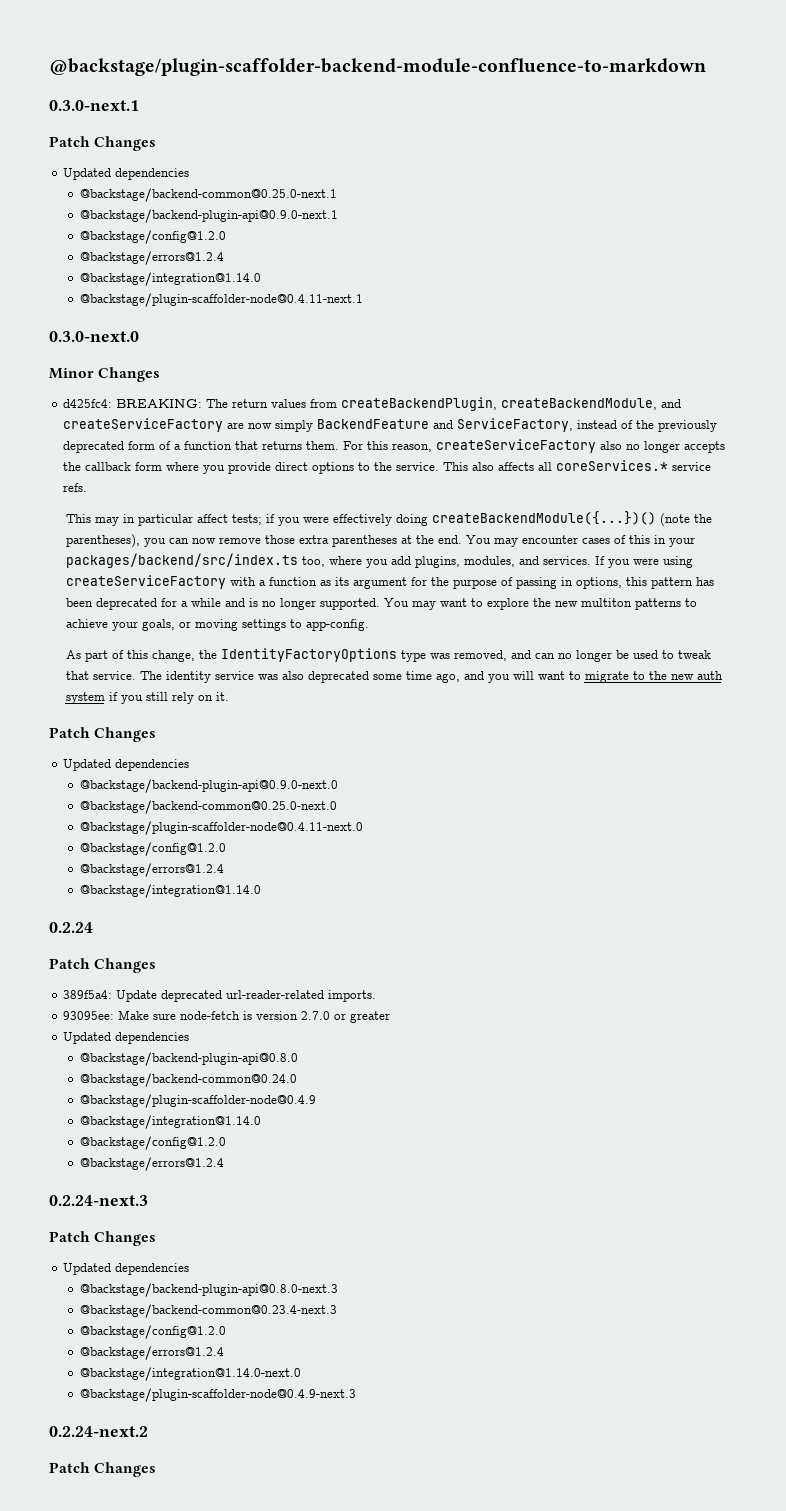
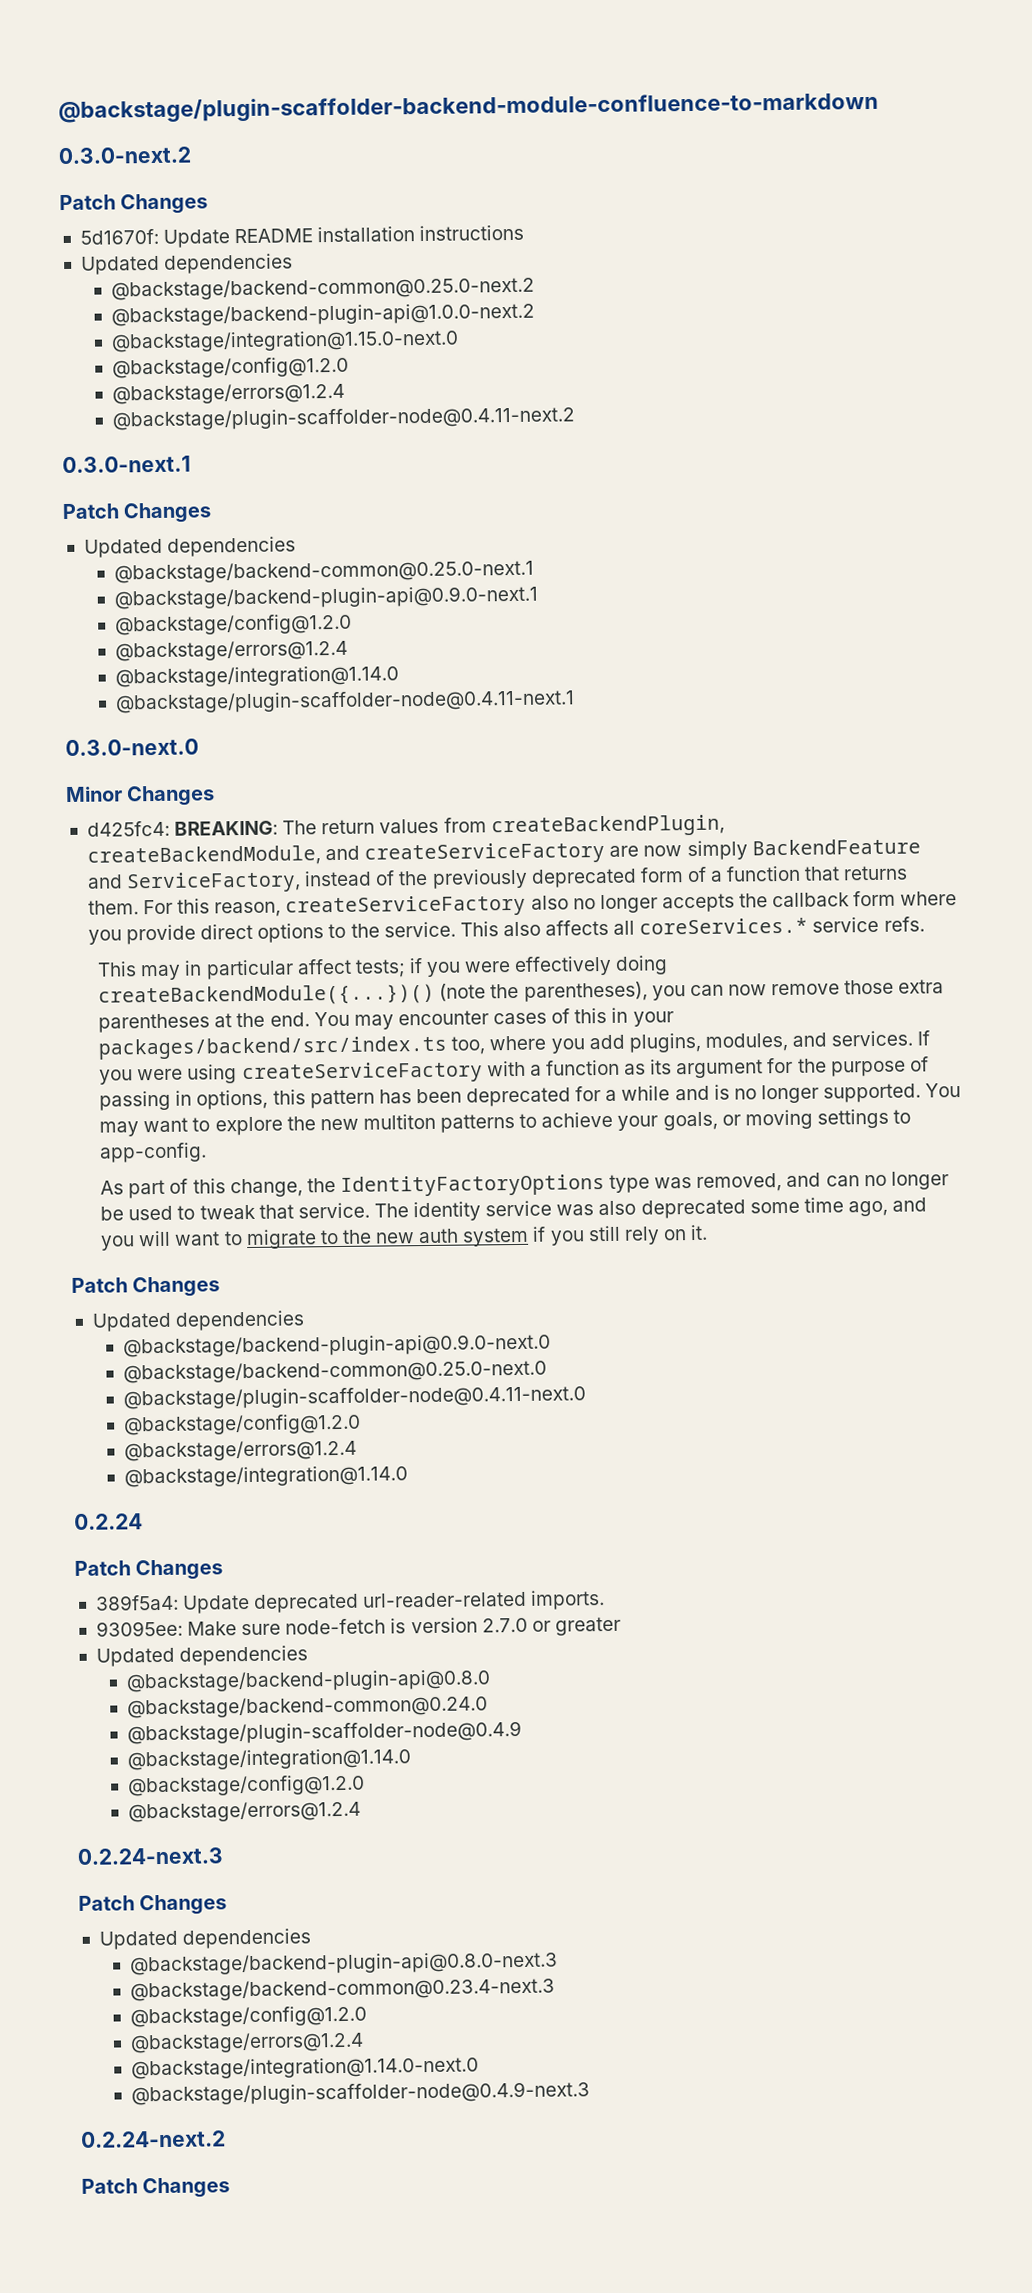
(706, 67) none -> [58,146,191,165] [59,193,209,215] [79,224,525,248] [80,253,294,275] [111,276,536,301] [111,302,536,327] [111,329,460,353] [112,356,350,379] [112,382,346,405] [112,406,576,431] // 0.3.0-next.2 // Patch Changes // 5d1670f: Update README installation instructions // Updated dependencies // @backstage/backend-common@0.25.0-next.2 // @backstage/backend-plugin-api@1.0.0-next.2 // @backstage/integration@1.15.0-next.0 // @backstage/config@1.2.0 // @backstage/errors@1.2.4 // @backstage/plugin-scaffolder-node@0.4.11-next.2

